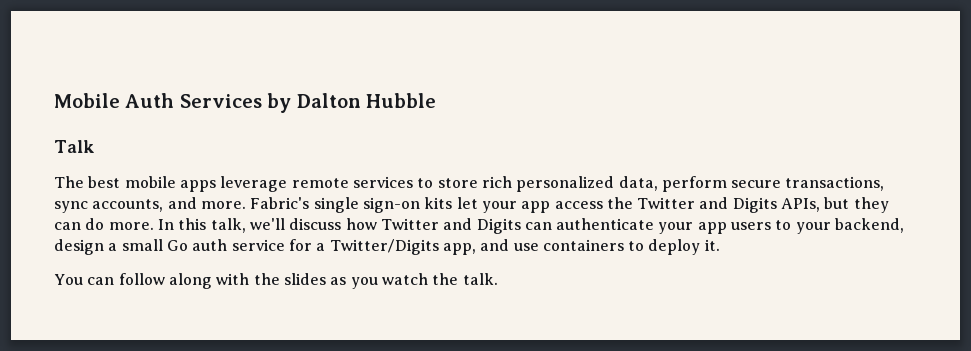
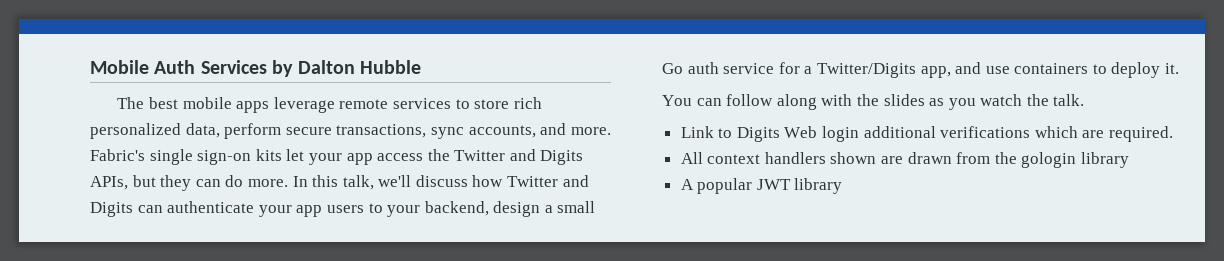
[54,140,94,153] // Talk -> (421, 67) none
(498, 279) none -> [680,126,1174,142] [680,152,1130,168] [680,178,843,194] // Link to Digits Web login additional verifications which are required. // All context handlers shown are drawn from the gologin library // A popular JWT library

